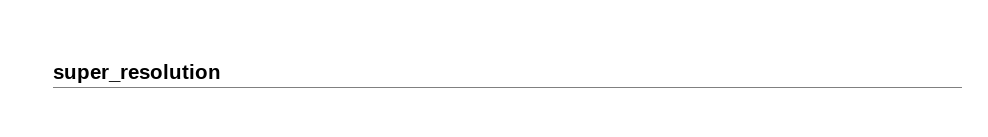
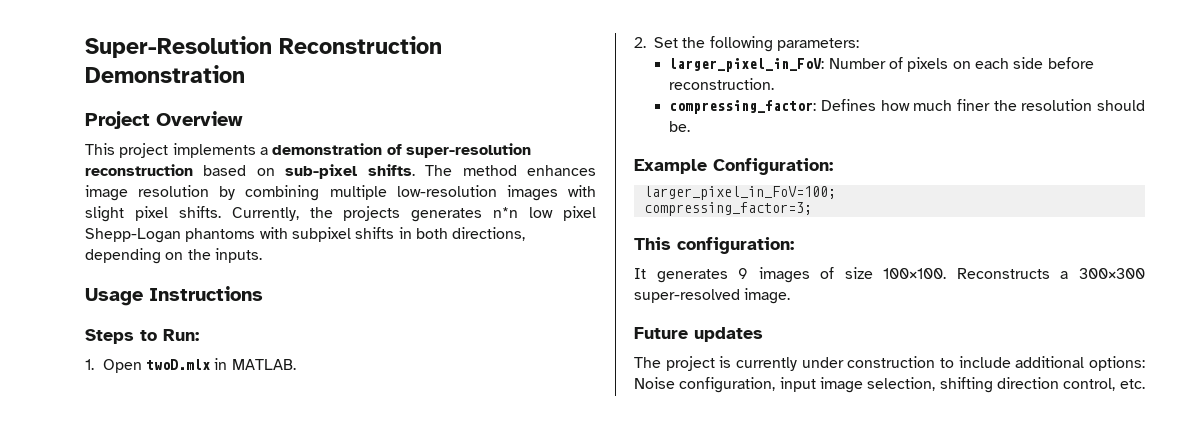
[53,64,221,83] super_resolution -> [85,36,442,58] [85,65,245,83] [85,111,243,129] [85,143,531,158] [85,164,596,179] [85,185,596,201] [85,206,597,222] [85,227,526,243] [85,248,262,264] [85,286,263,306] [85,329,199,344] [85,358,296,373] [634,36,859,52] [669,57,1094,72] [669,78,775,90] [669,99,1145,114] [669,121,691,132] [634,158,833,175] [643,186,836,200] [643,202,812,216] [634,237,794,254] [634,267,1145,283] [634,288,791,304] [634,327,763,342] [634,356,1145,371] [634,377,1145,393] Super-Resolution Reconstruction Demonstration // Project Overview // This project implements a demonstration of super-resolution reconstruction based on sub-pixel shifts. The method enhances image resolution by combining multiple low-resolution images with slight pixel shifts. Currently, the projects generates n*n low pixel Shepp-Logan phantoms with subpixel shifts in both directions, depending on the inputs. // Usage Instructions // Steps to Run: // 1. Open twoD.mlx in MATLAB. // 2. Set the following parameters: // larger_pixel_in_FoV: Number of pixels on each side before reconstruction. // compressing_factor: Defines how much finer the resolution should be. // Example Configuration: // larger_pixel_in_FoV=100; // compressing_factor=3; // This configuration: // It generates 9 images of size 100×100. Reconstructs a 300×300 super-resolved image. // Future updates // The project is currently under construction to include additional options: Noise configuration, input image selection, shifting direction control, etc.

